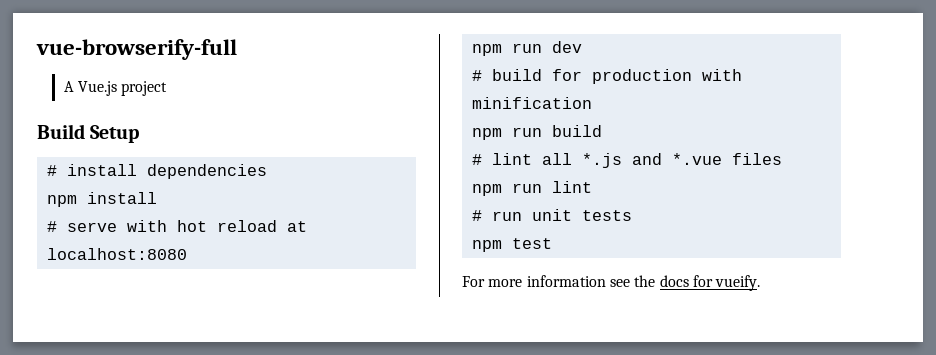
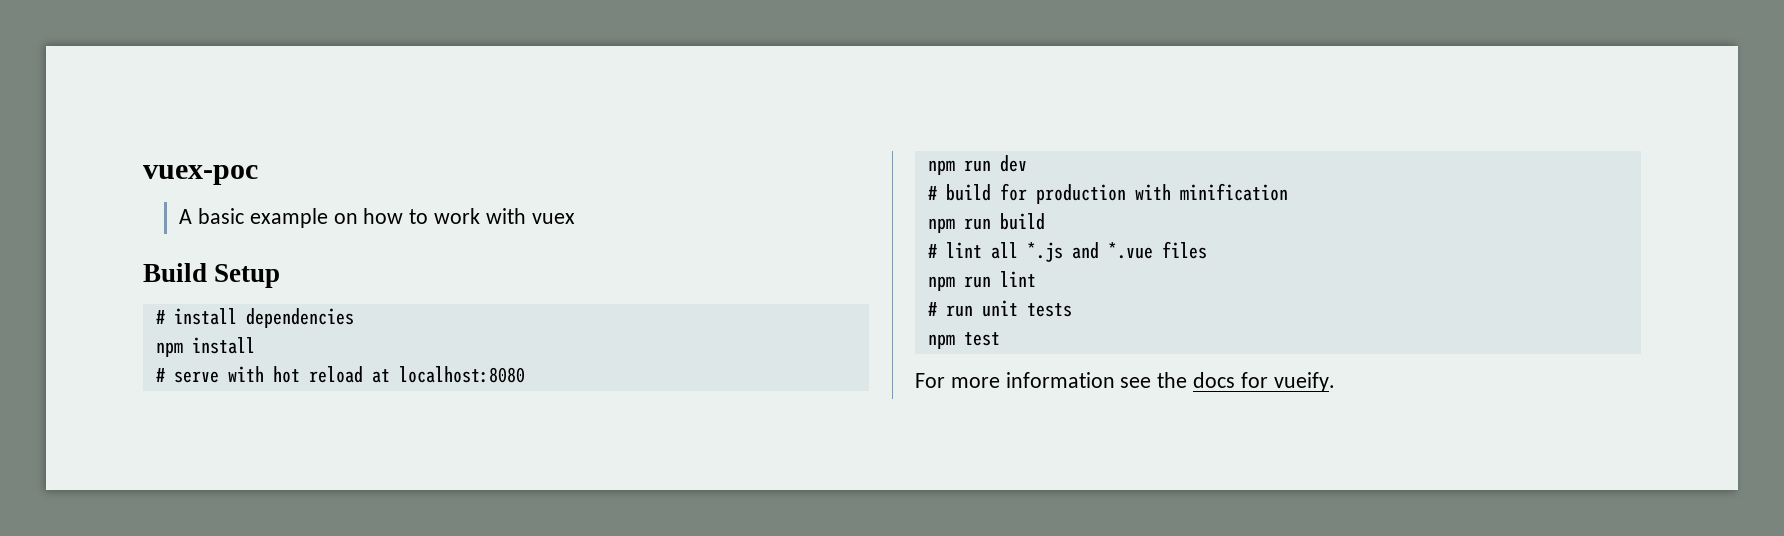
[36,39,237,60] vue-browserify-full -> [143,165,258,185] vuex-poc
[77,81,168,96] Vue.js project -> [198,208,575,228] basic example on how to work with vuex

